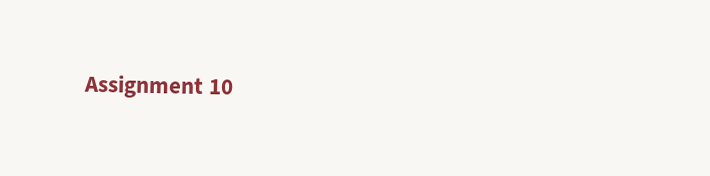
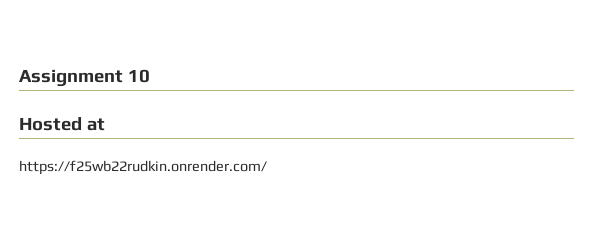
(235, 87) none -> [19,117,105,131] [19,160,267,175] // Hosted at // https://f25wb22rudkin.onrender.com/

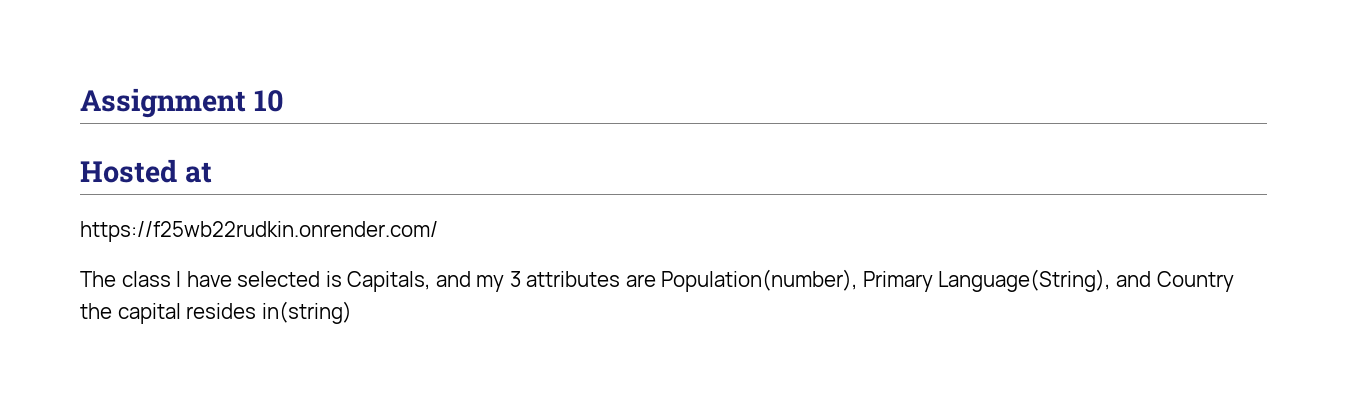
(267, 167) none -> [80,269,1234,292] [80,301,352,324] // The class I have selected is Capitals, and my 3 attributes are Population(number), Primary Language(String), and Country the capital resides in(string)

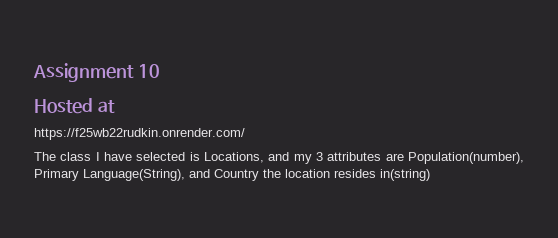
[347,271,431,292] Capitals, -> [204,152,264,163] Locations,
[117,303,181,324] capital -> [285,169,330,178] location

